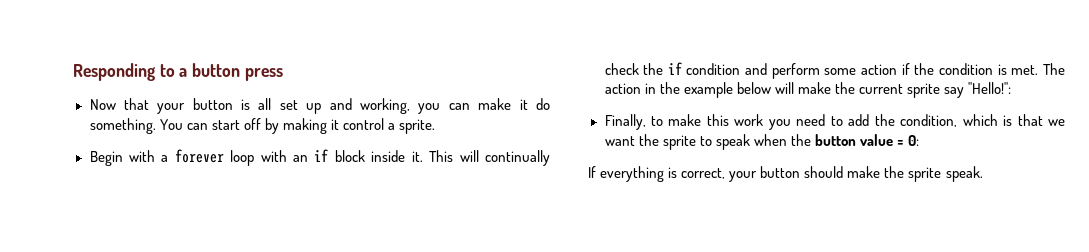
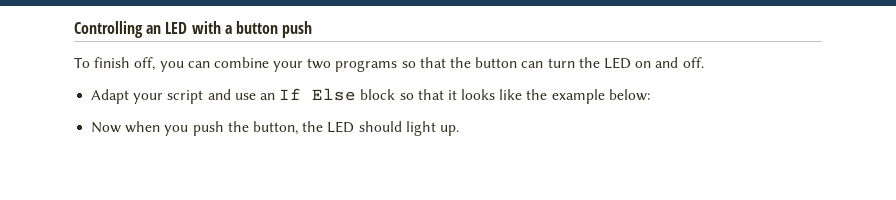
[73,63,283,81] [89,98,551,114] [89,118,435,134] [89,149,550,166] [604,62,1065,79] [604,82,1012,98] [604,114,1065,130] [604,134,919,150] [588,166,983,182] Responding to a button press // Now that your button is all set up and working, you can make it do something. You can start off by making it control a sprite. // Begin with a forever loop with an if block inside it. This will continually check the if condition and perform some action if the condition is met. The action in the example below will make the current sprite say "Hello!": // Finally, to make this work you need to add the condition, which is that we want the sprite to speak when the button value = 0: // If everything is correct, your button should make the sprite speak. -> [74,21,313,38] [74,57,704,72] [91,88,650,104] [91,121,459,136] Controlling an LED with a button push // To finish off, you can combine your two programs so that the button can turn the LED on and off. // Adapt your script and use an If Else block so that it looks like the example below: // Now when you push the button, the LED should light up.

